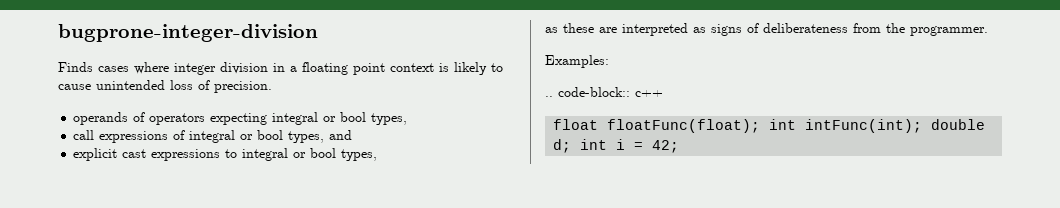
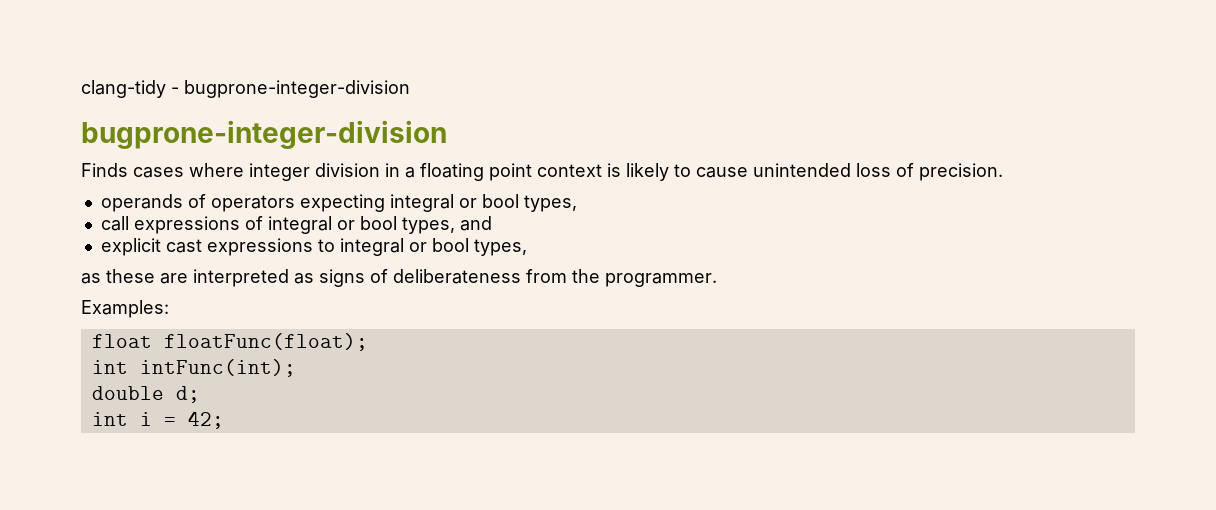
(58, 33) none -> [81,80,410,98] clang-tidy - bugprone-integer-division //
[545,87,663,97] // .. code-block:: c++ -> (169, 309) none
(761, 126) none -> (368, 342) //
(923, 126) none -> (296, 368) //
(572, 146) none -> (200, 394) //

